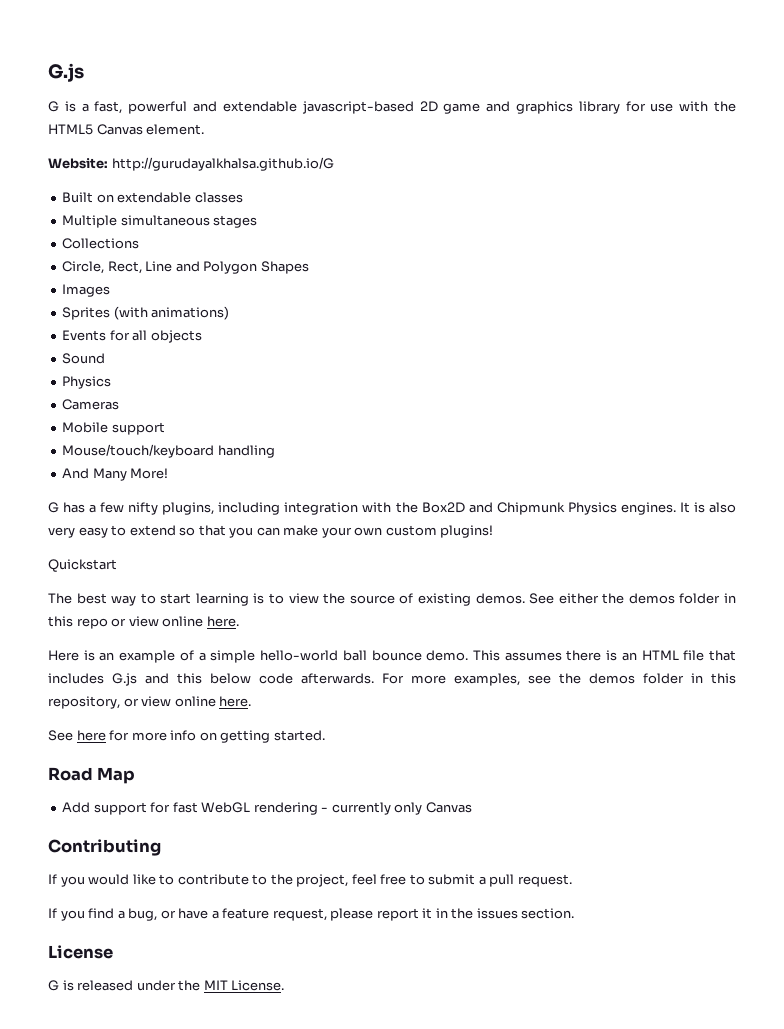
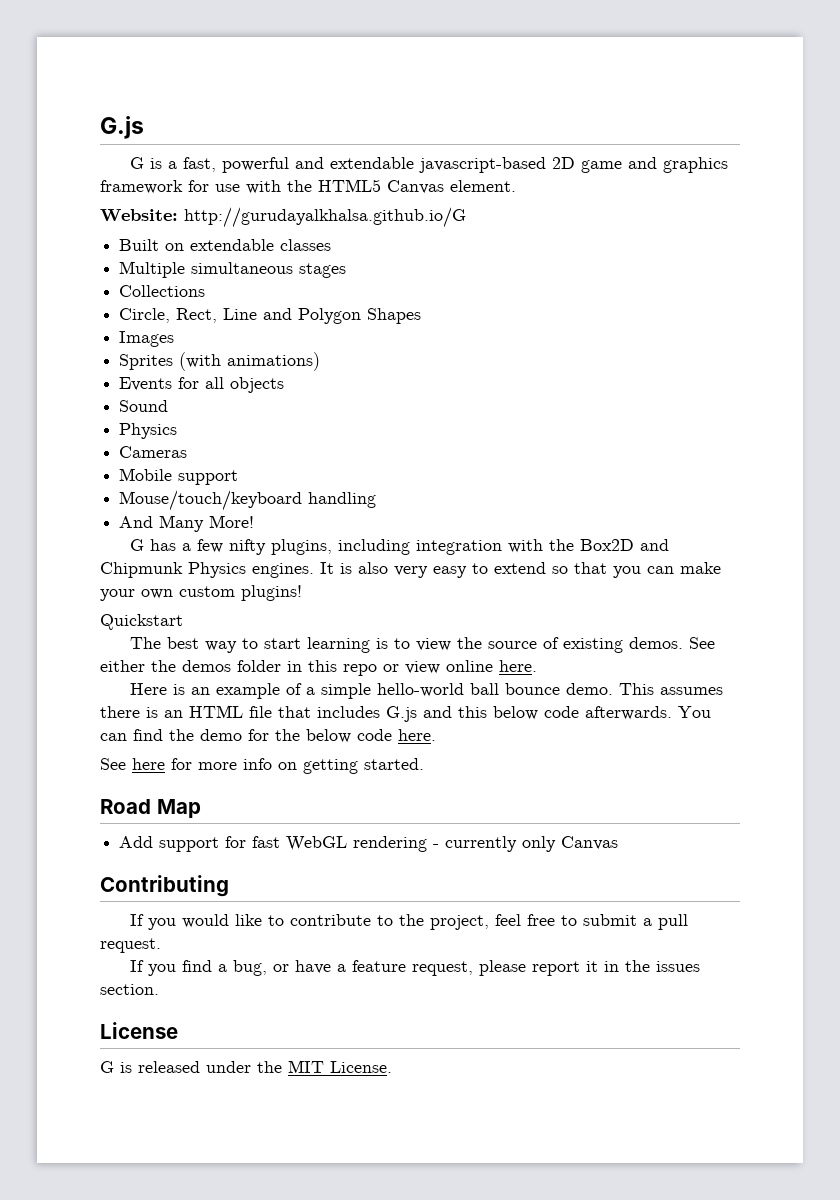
[578,101,620,114] library -> [100,180,183,194] framework
[382,673,736,686] [48,696,216,709] For more examples, see the demos folder in this repository, or view online -> [678,706,711,718] [100,729,392,743] You can find the demo for the below code

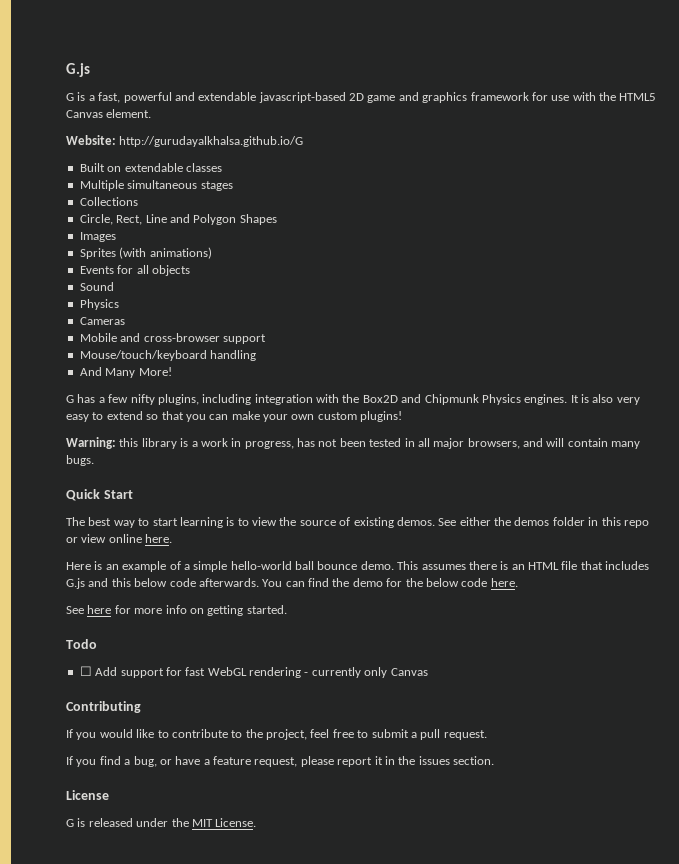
(173, 474) none -> [120,333,220,342] and cross-browser
[100,614,183,630] Quickstart -> [66,437,641,449] [66,455,94,466] [66,489,133,501] Warning: this library is a work in progress, has not been tested in all major browsers, and will contain many bugs. // Quick Start
[100,799,201,818] Road Map // -> [66,639,97,649] [79,666,92,676] Todo // ☐

